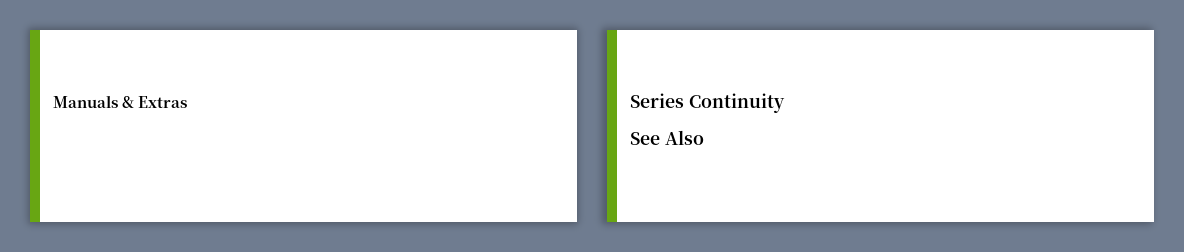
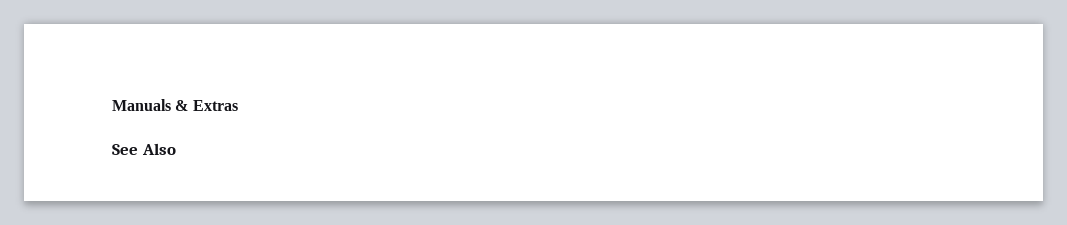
[630,93,785,113] // Series Continuity -> (238, 105) none

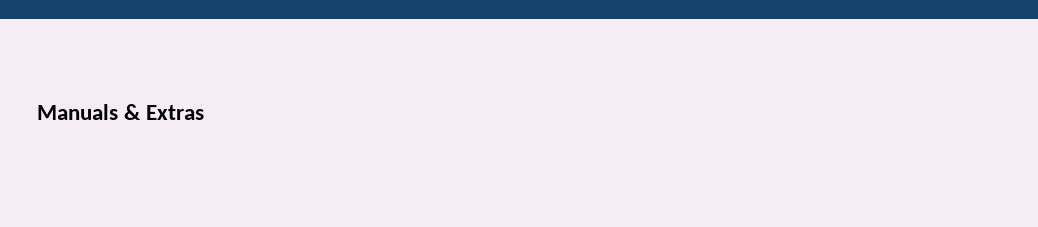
[112,143,176,155] // See Also -> (205, 112) none

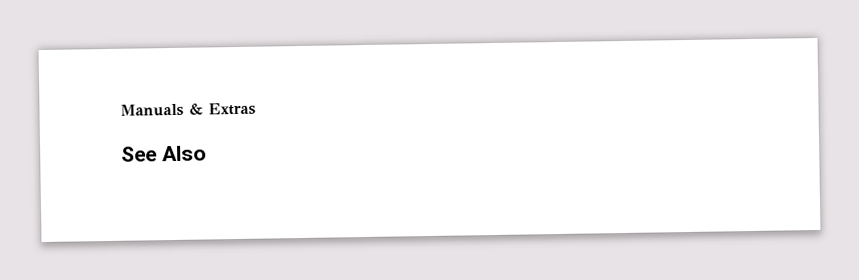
(205, 112) none -> [121,145,207,162] // See Also

